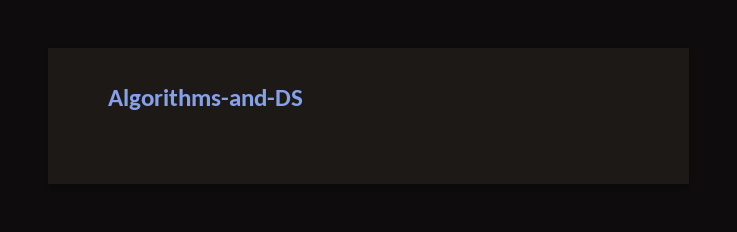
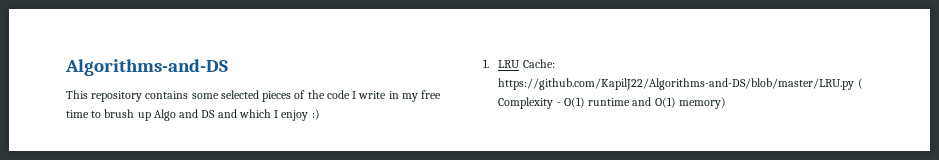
(303, 99) none -> [66,90,442,102] [66,109,320,121] [483,59,555,68] [498,78,863,90] [498,97,726,109] // This repository contains some selected pieces of the code I write in my free time to brush up Algo and DS and which I enjoy :) // 1. LRU Cache: https://github.com/KapilJ22/Algorithms-and-DS/blob/master/LRU.py ( Complexity - O(1) runtime and O(1) memory)

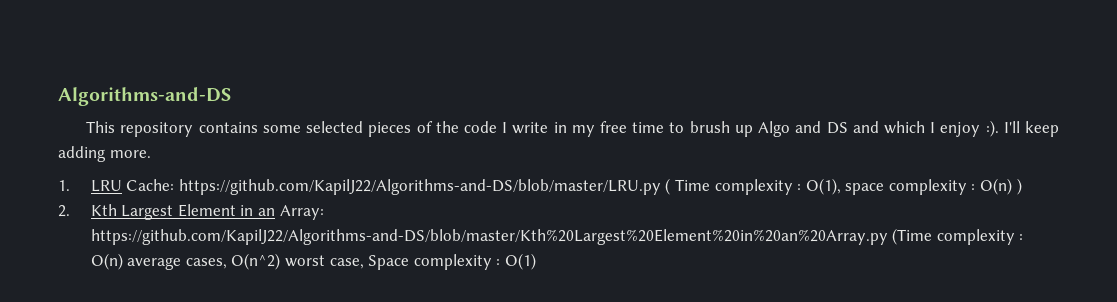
[311,109,320,120] :) -> [985,120,1059,137] [58,146,151,162] :). I'll keep adding more.
[498,97,726,109] Complexity - O(1) runtime and O(1) memory) -> [674,178,1022,195] [58,204,324,220] [90,228,1024,245] [90,253,536,270] Time complexity : O(1), space complexity : O(n) ) // 2. Kth Largest Element in an Array: https://github.com/KapilJ22/Algorithms-and-DS/blob/master/Kth%20Largest%20Element%20in%20an%20Array.py (Time complexity : O(n) average cases, O(n^2) worst case, Space complexity : O(1)

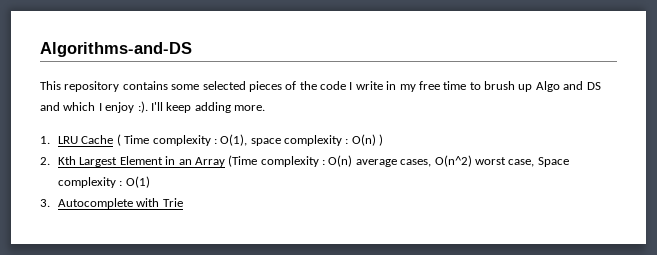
[126,179,661,195] Cache: https://github.com/KapilJ22/Algorithms-and-DS/blob/master/LRU.py -> [81,135,114,144] Cache
[279,205,324,220] [90,229,888,245] Array: https://github.com/KapilJ22/Algorithms-and-DS/blob/master/Kth%20Largest%20Element%20in%20an%20Array.py -> [194,157,225,167] Array
(536, 261) none -> [40,198,183,209] // 3. Autocomplete with Trie

